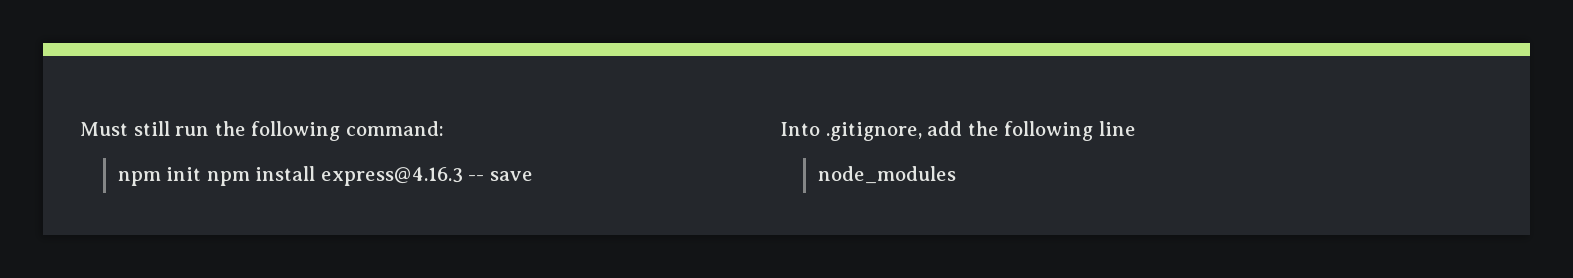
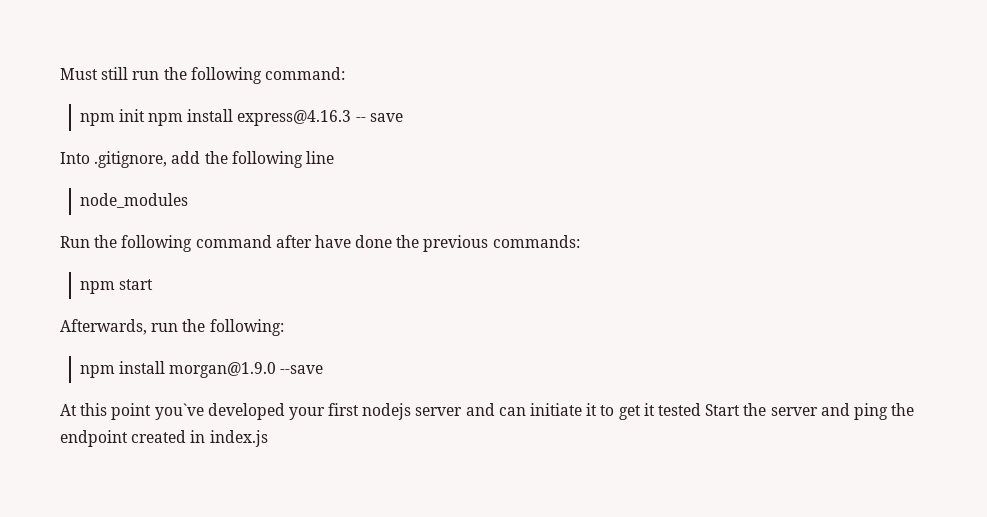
(956, 175) none -> [60,235,580,252] [79,279,153,294] [60,319,284,336] [79,361,324,378] [60,403,915,420] [60,430,268,447] // Run the following command after have done the previous commands: // npm start // Afterwards, run the following: // npm install morgan@1.9.0 --save // At this point you`ve developed your first nodejs server and can initiate it to get it tested Start the server and ping the endpoint created in index.js

